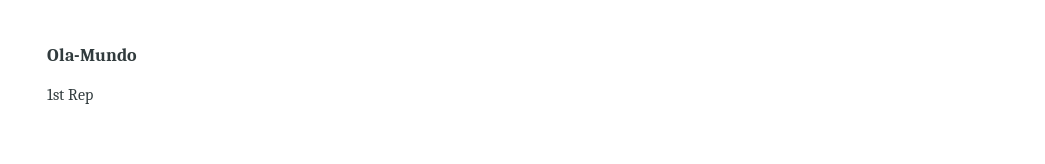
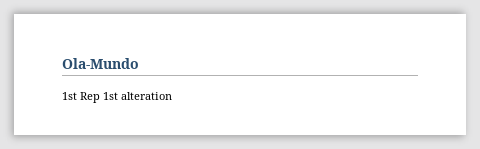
(94, 96) none -> [103,92,172,100] 1st alteration

